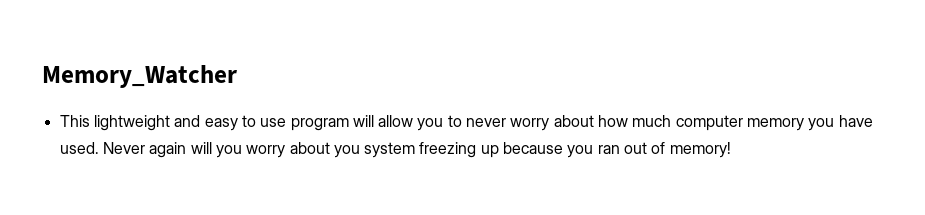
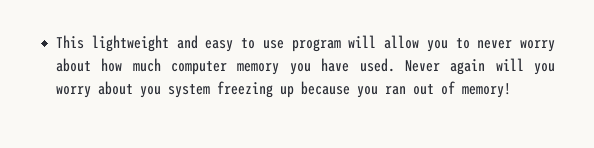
[42,65,237,88] Memory_Watcher // -> (56, 42) none

